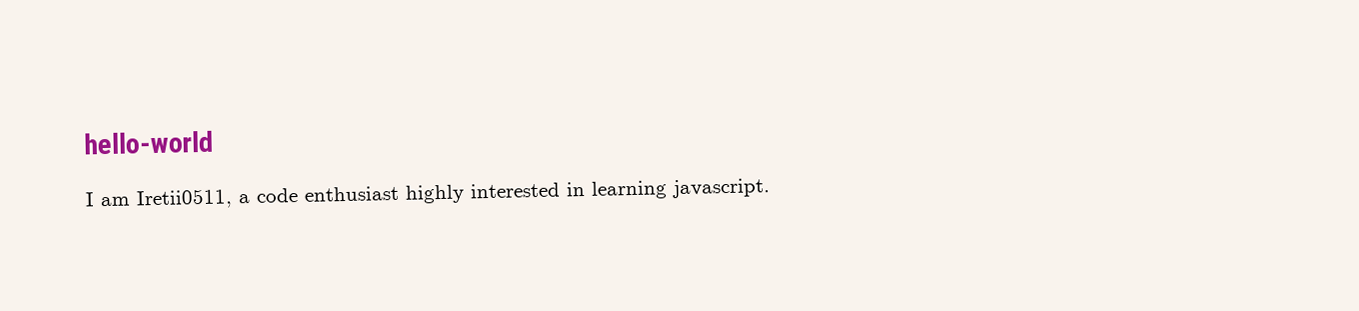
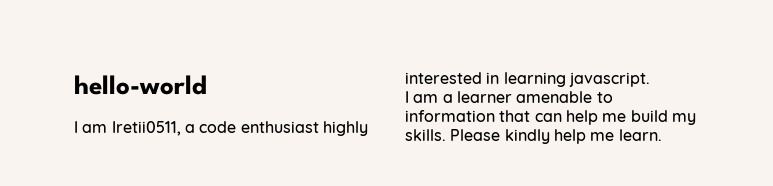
(770, 188) none -> [405,91,613,103] [405,110,696,125] [405,129,662,144] // I am a learner amenable to information that can help me build my skills. Please kindly help me learn.

